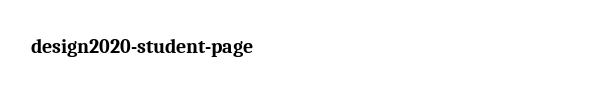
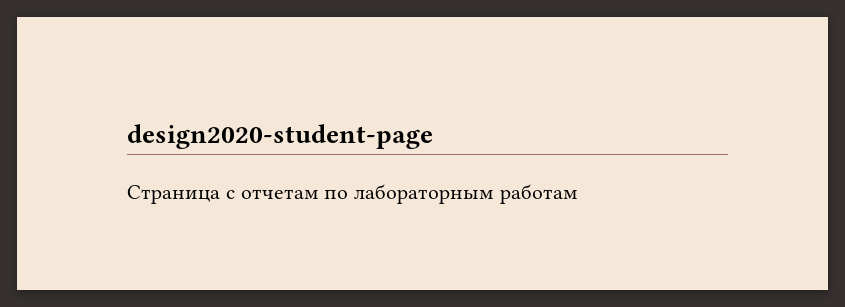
(253, 47) none -> [127,184,579,204] // Страница с отчетам по лабораторным работам

